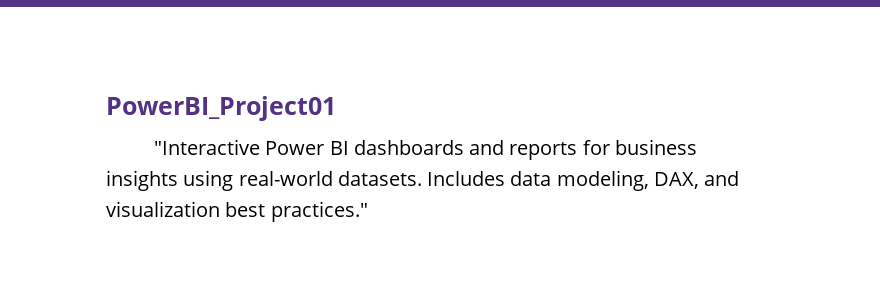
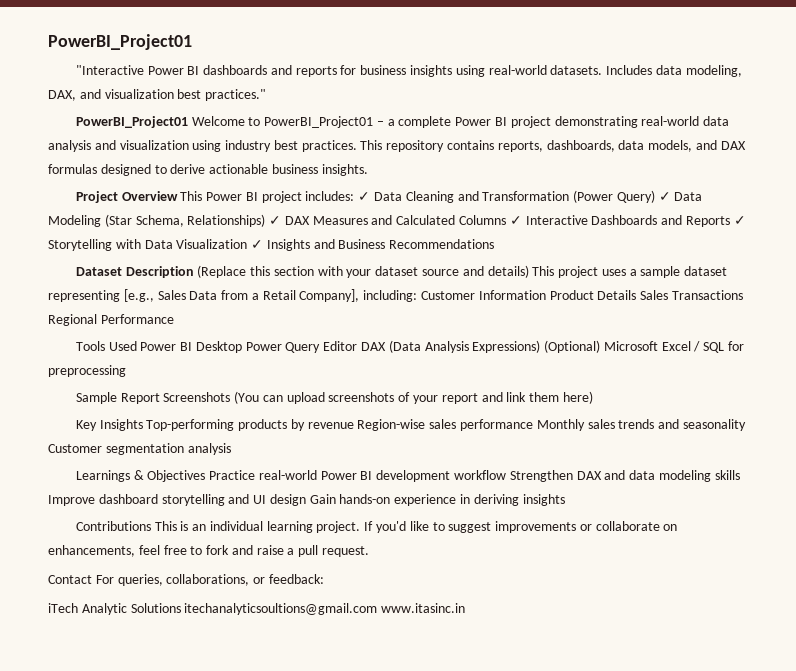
(368, 211) none -> [75,116,730,128] [48,140,746,152] [48,164,368,176] [75,190,703,203] [48,214,746,227] [48,239,495,251] [75,265,728,278] [48,289,743,302] [48,314,174,326] [75,340,744,353] [48,365,126,377] [75,391,593,404] [75,419,746,431] [48,443,231,455] [75,470,740,482] [48,494,565,506] [75,521,678,533] [48,545,370,557] [48,574,324,586] [48,603,466,615] // PowerBI_Project01 Welcome to PowerBI_Project01 – a complete Power BI project demonstrating real-world data analysis and visualization using industry best practices. This repository contains reports, dashboards, data models, and DAX formulas designed to derive actionable business insights. // Project Overview This Power BI project includes: ✓ Data Cleaning and Transformation (Power Query) ✓ Data Modeling (Star Schema, Relationships) ✓ DAX Measures and Calculated Columns ✓ Interactive Dashboards and Reports ✓ Storytelling with Data Visualization ✓ Insights and Business Recommendations // Dataset Description (Replace this section with your dataset source and details) This project uses a sample dataset representing [e.g., Sales Data from a Retail Company], including: Customer Information Product Details Sales Transactions Regional Performance // Tools Used Power BI Desktop Power Query Editor DAX (Data Analysis Expressions) (Optional) Microsoft Excel / SQL for preprocessing // Sample Report Screenshots (You can upload screenshots of your report and link them here) // Key Insights Top-performing products by revenue Region-wise sales performance Monthly sales trends and seasonality Customer segmentation analysis // Learnings & Objectives Practice real-world Power BI development workflow Strengthen DAX and data modeling skills Improve dashboard storytelling and UI design Gain hands-on experience in deriving insights // Contributions This is an individual learning project. If you'd like to suggest improvements or collaborate on enhancements, feel free to fork and raise a pull request. // Contact For queries, collaborations, or feedback: // iTech Analytic Solutions itechanalyticsoultions@gmail.com www.itasinc.in

